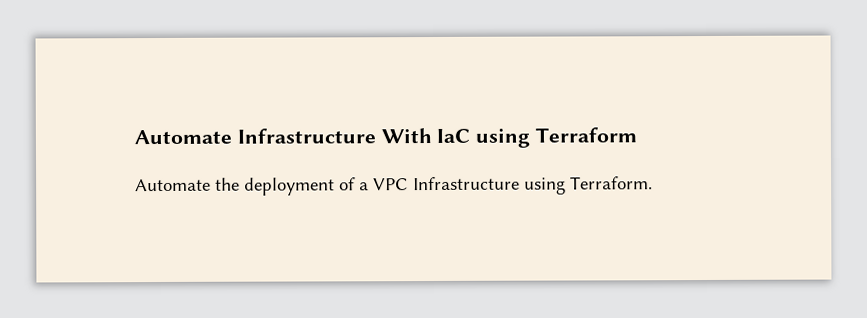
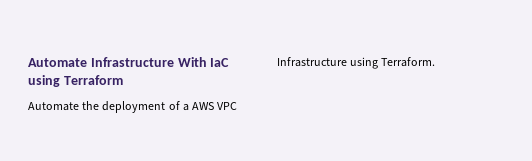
(369, 186) none -> [192,102,215,110] AWS

